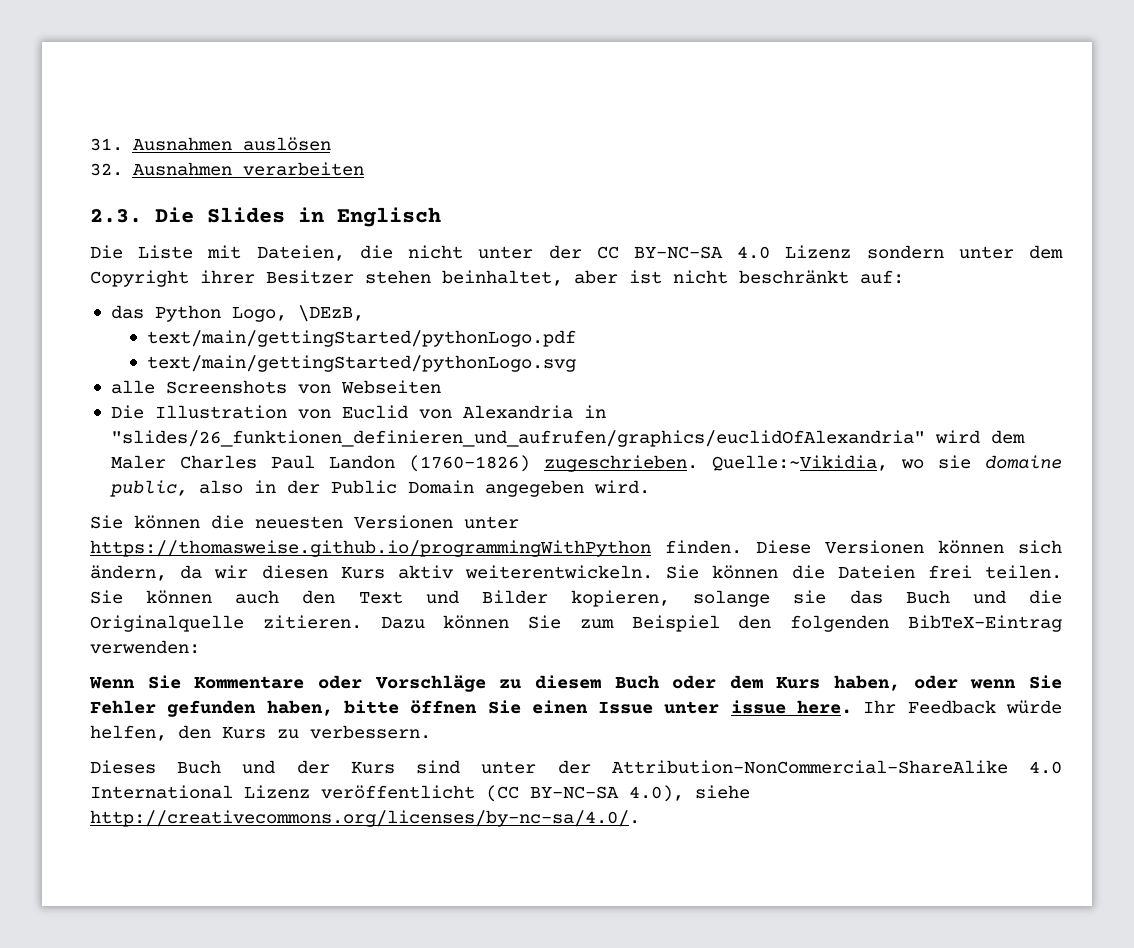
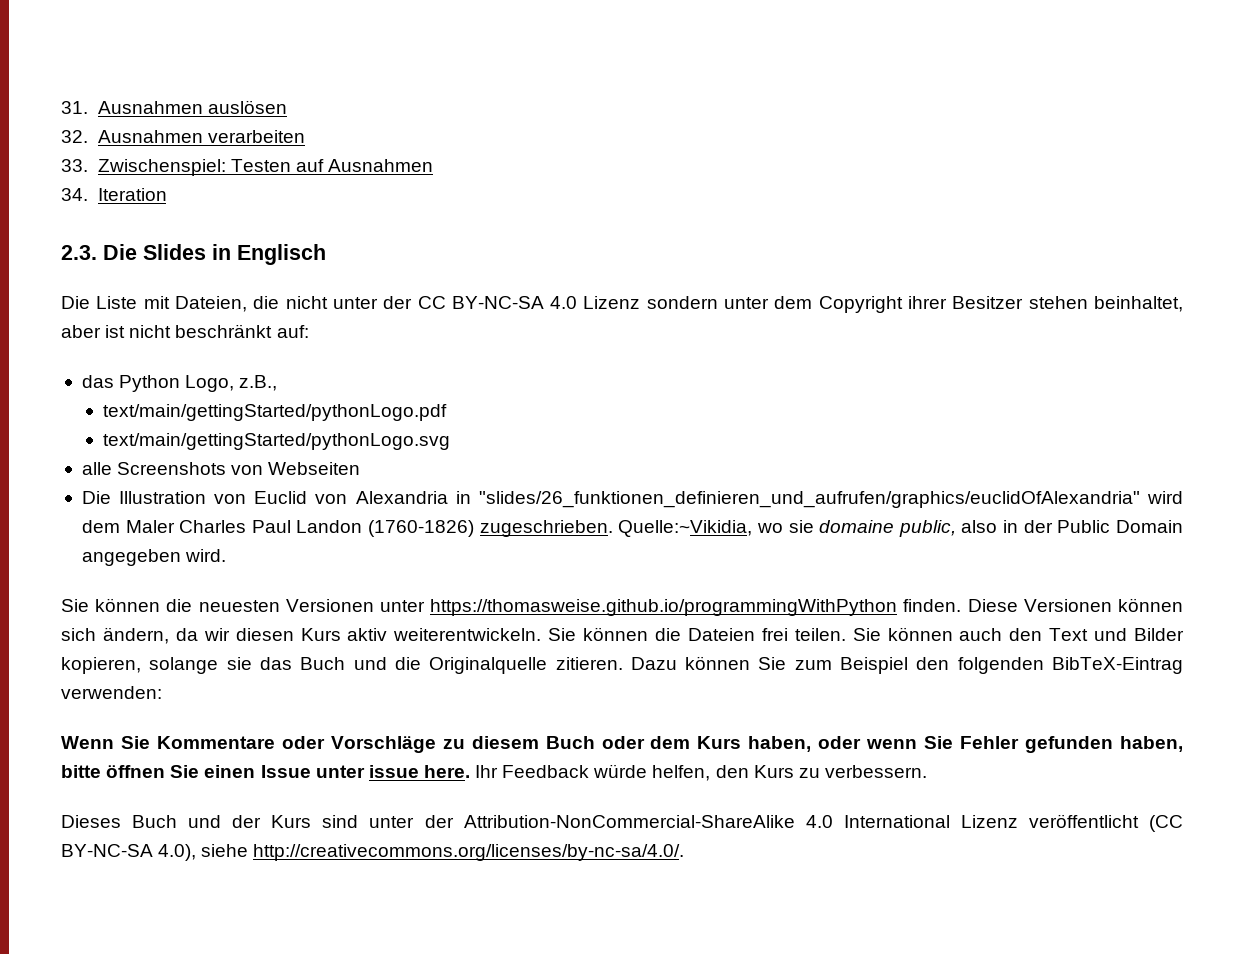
(364, 169) none -> [61,159,433,176] [61,188,167,201] // 33. Zwischenspiel: Testen auf Ausnahmen // 34. Iteration
[297,305,364,322] \DEzB, -> [239,375,278,391] z.B.,

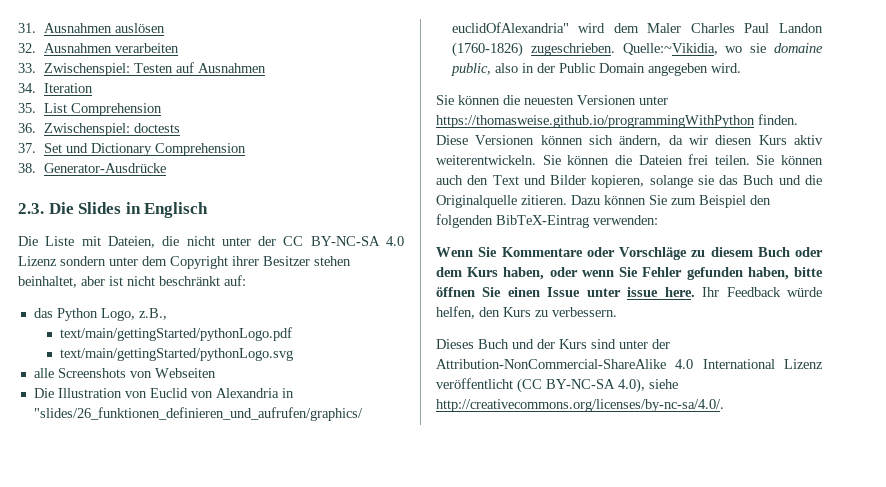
(167, 194) none -> [18,103,163,116] [18,123,181,136] [18,143,247,156] [18,163,167,173] // 35. List Comprehension // 36. Zwischenspiel: doctests // 37. Set und Dictionary Comprehension // 38. Generator-Ausdrücke

